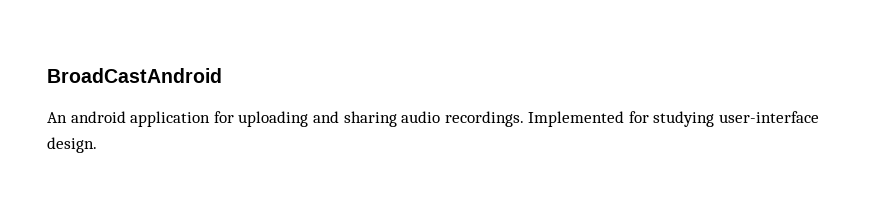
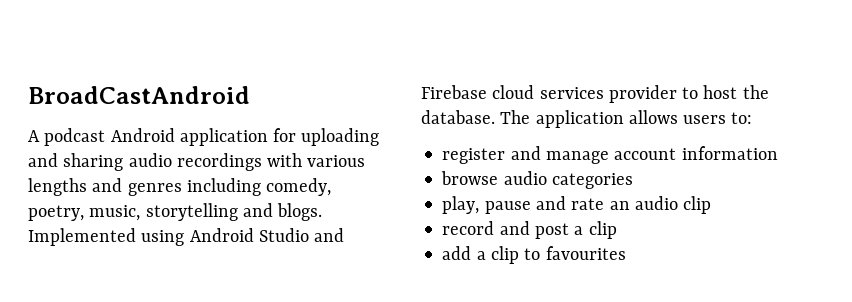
[47,111,126,123] An android -> [28,128,175,146] A podcast Android
[444,111,820,127] [47,137,97,153] recordings. Implemented for studying user-interface design. -> [176,153,366,171] [28,178,332,196] [28,203,323,221] [28,228,345,246] [421,85,769,103] [421,110,753,128] [442,146,778,164] [441,171,633,189] [442,196,712,214] [442,221,617,239] [442,246,626,264] recordings with various lengths and genres including comedy, poetry, music, storytelling and blogs. Implemented using Android Studio and Firebase cloud services provider to host the database. The application allows users to: // register and manage account information // browse audio categories // play, pause and rate an audio clip // record and post a clip // add a clip to favourites

